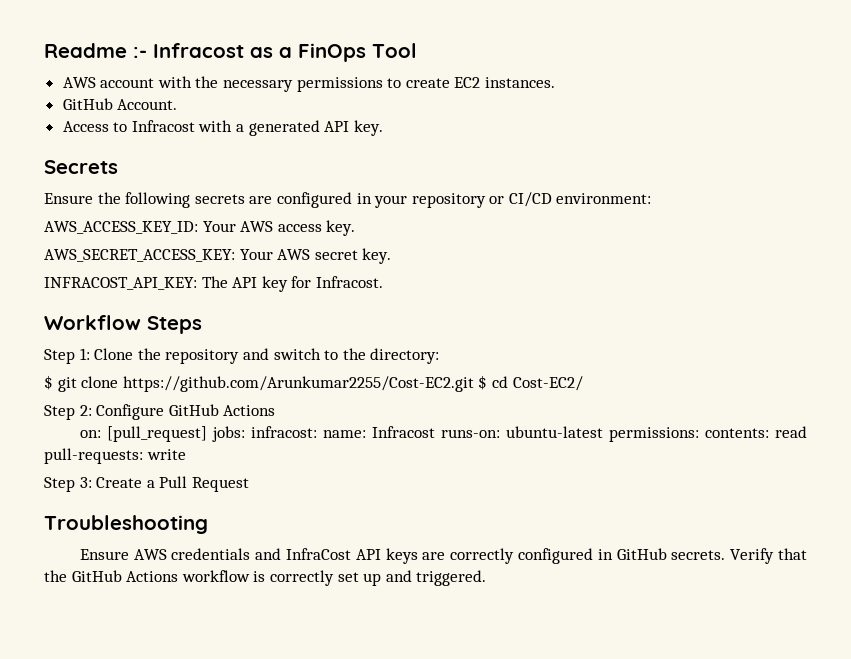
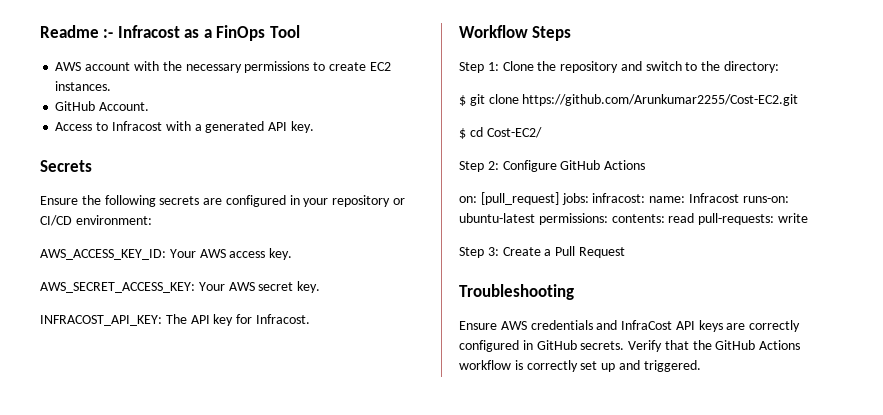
(474, 384) none -> (799, 100) //

